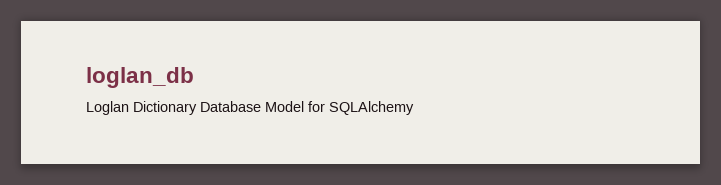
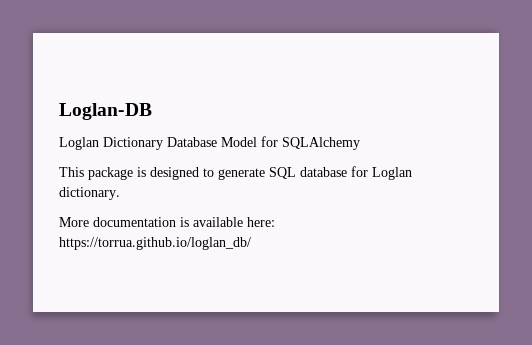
[86,67,194,88] loglan_db -> [59,103,152,120] Loglan-DB
(414, 108) none -> [59,166,412,180] [59,187,120,200] [59,217,275,227] [59,237,251,250] // This package is designed to generate SQL database for Loglan dictionary. // More documentation is available here: https://torrua.github.io/loglan_db/

